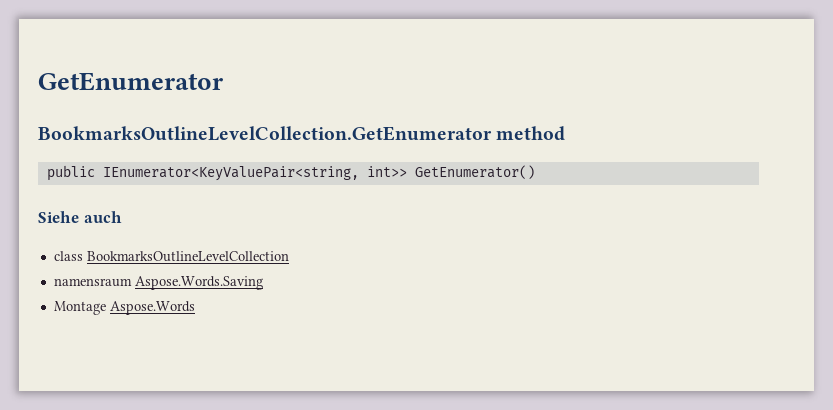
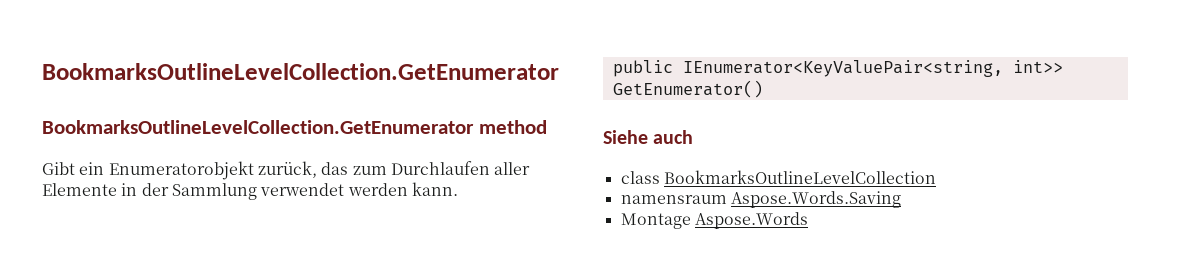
[38,72,224,91] GetEnumerator -> [42,63,559,80] BookmarksOutlineLevelCollection.GetEnumerator
(566, 133) none -> [42,161,531,180] [42,182,458,200] // Gibt ein Enumeratorobjekt zurück, das zum Durchlaufen aller Elemente in der Sammlung verwendet werden kann.

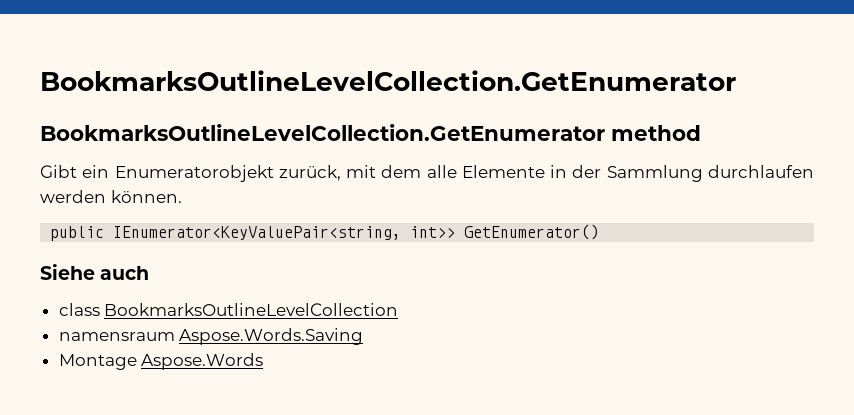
[321,161,531,175] das zum Durchlaufen aller -> [346,165,457,178] mit dem alle
[260,182,458,196] verwendet werden kann. -> [707,165,814,178] [40,190,182,203] durchlaufen werden können.

